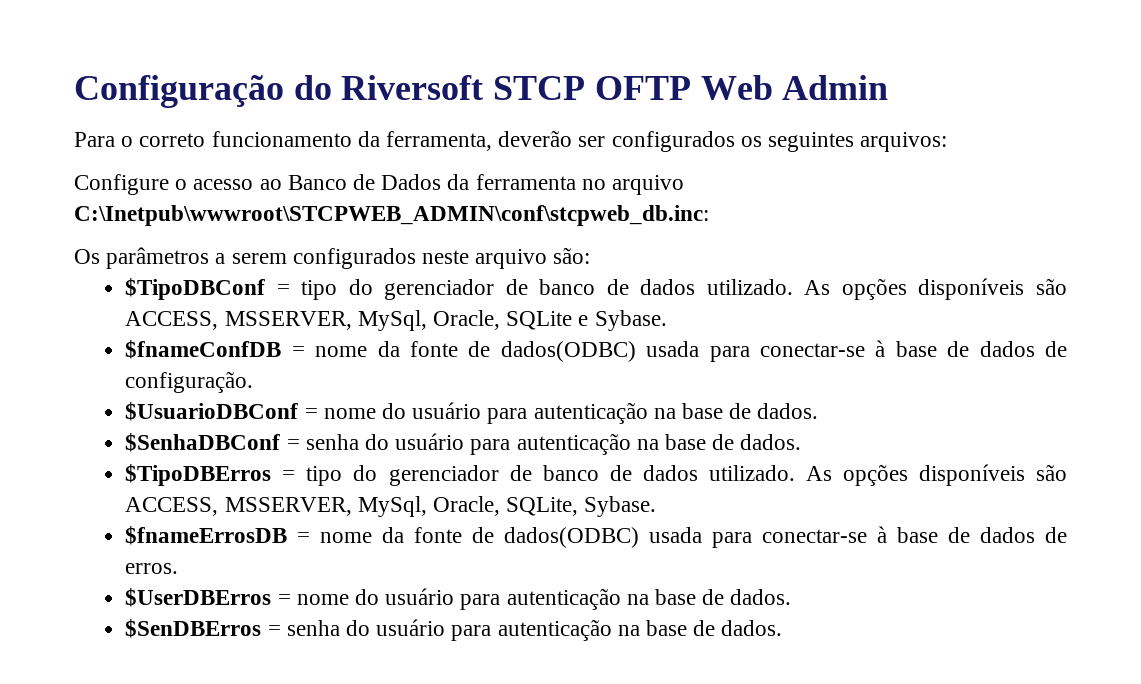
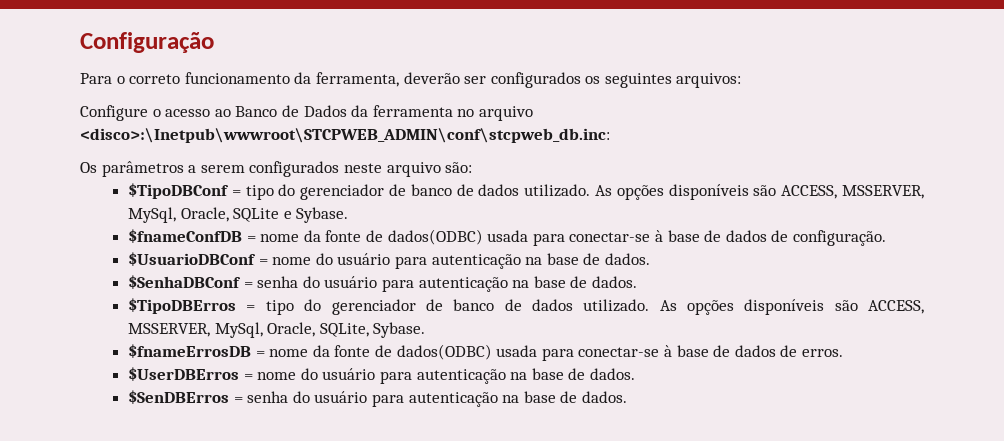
[293,75,889,100] do Riversoft STCP OFTP Web Admin -> (214, 42) none
[74,205,709,226] C:\Inetpub\wwwroot\STCPWEB_ADMIN\conf\stcpweb_db.inc: -> [80,128,610,143] <disco>:\Inetpub\wwwroot\STCPWEB_ADMIN\conf\stcpweb_db.inc:

